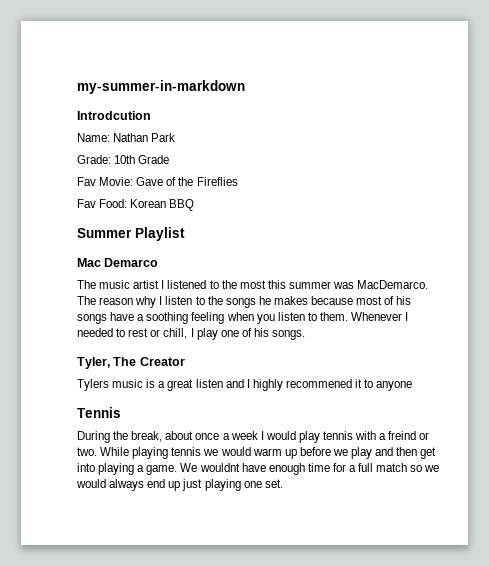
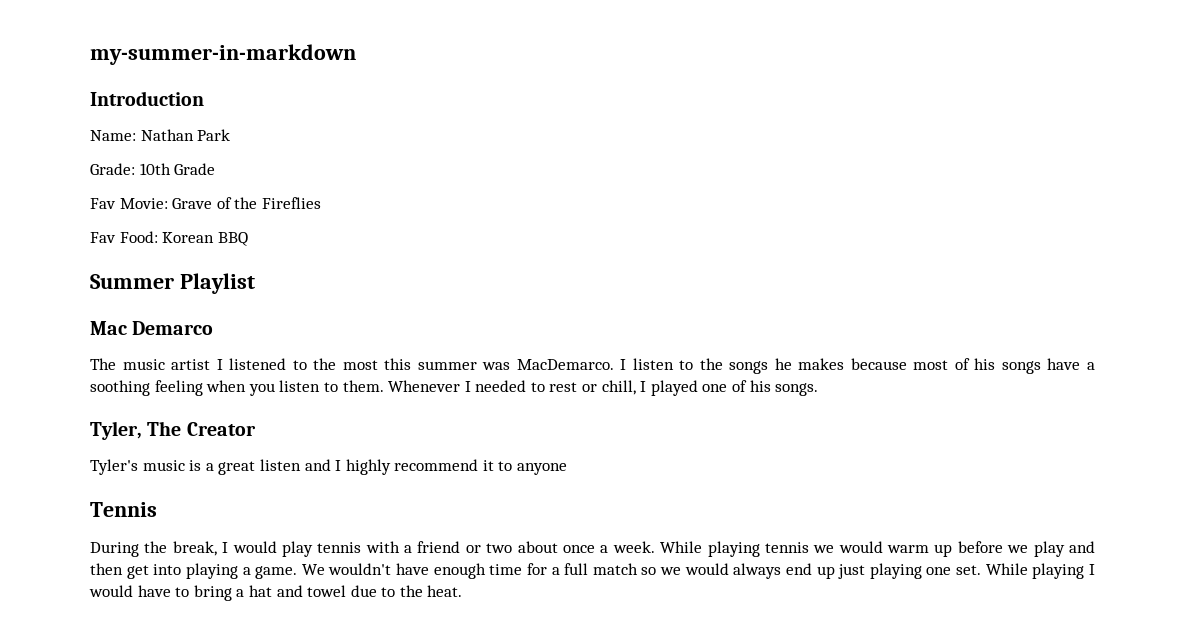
[77,111,151,120] Introdcution -> [90,91,204,106] Introduction
[136,177,164,186] Gave -> [172,198,213,209] Grave
[77,296,157,308] The reason why -> (614, 364) none
[196,328,218,340] play -> [650,380,698,396] played
[77,379,109,391] Tylers -> [90,459,138,475] Tyler's
[285,379,352,388] recommened -> [394,459,479,471] recommend
[165,431,258,440] about once a week -> (217, 548) none
[388,431,430,440] [77,447,97,456] freind or two. -> [417,541,655,553] friend or two about once a week.
[199,463,240,472] wouldnt -> [328,563,392,575] wouldn't
(283, 483) none -> [985,563,1096,579] [89,585,463,601] While playing I would have to bring a hat and towel due to the heat.

